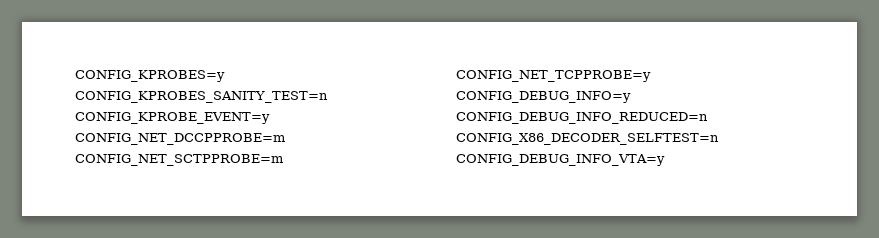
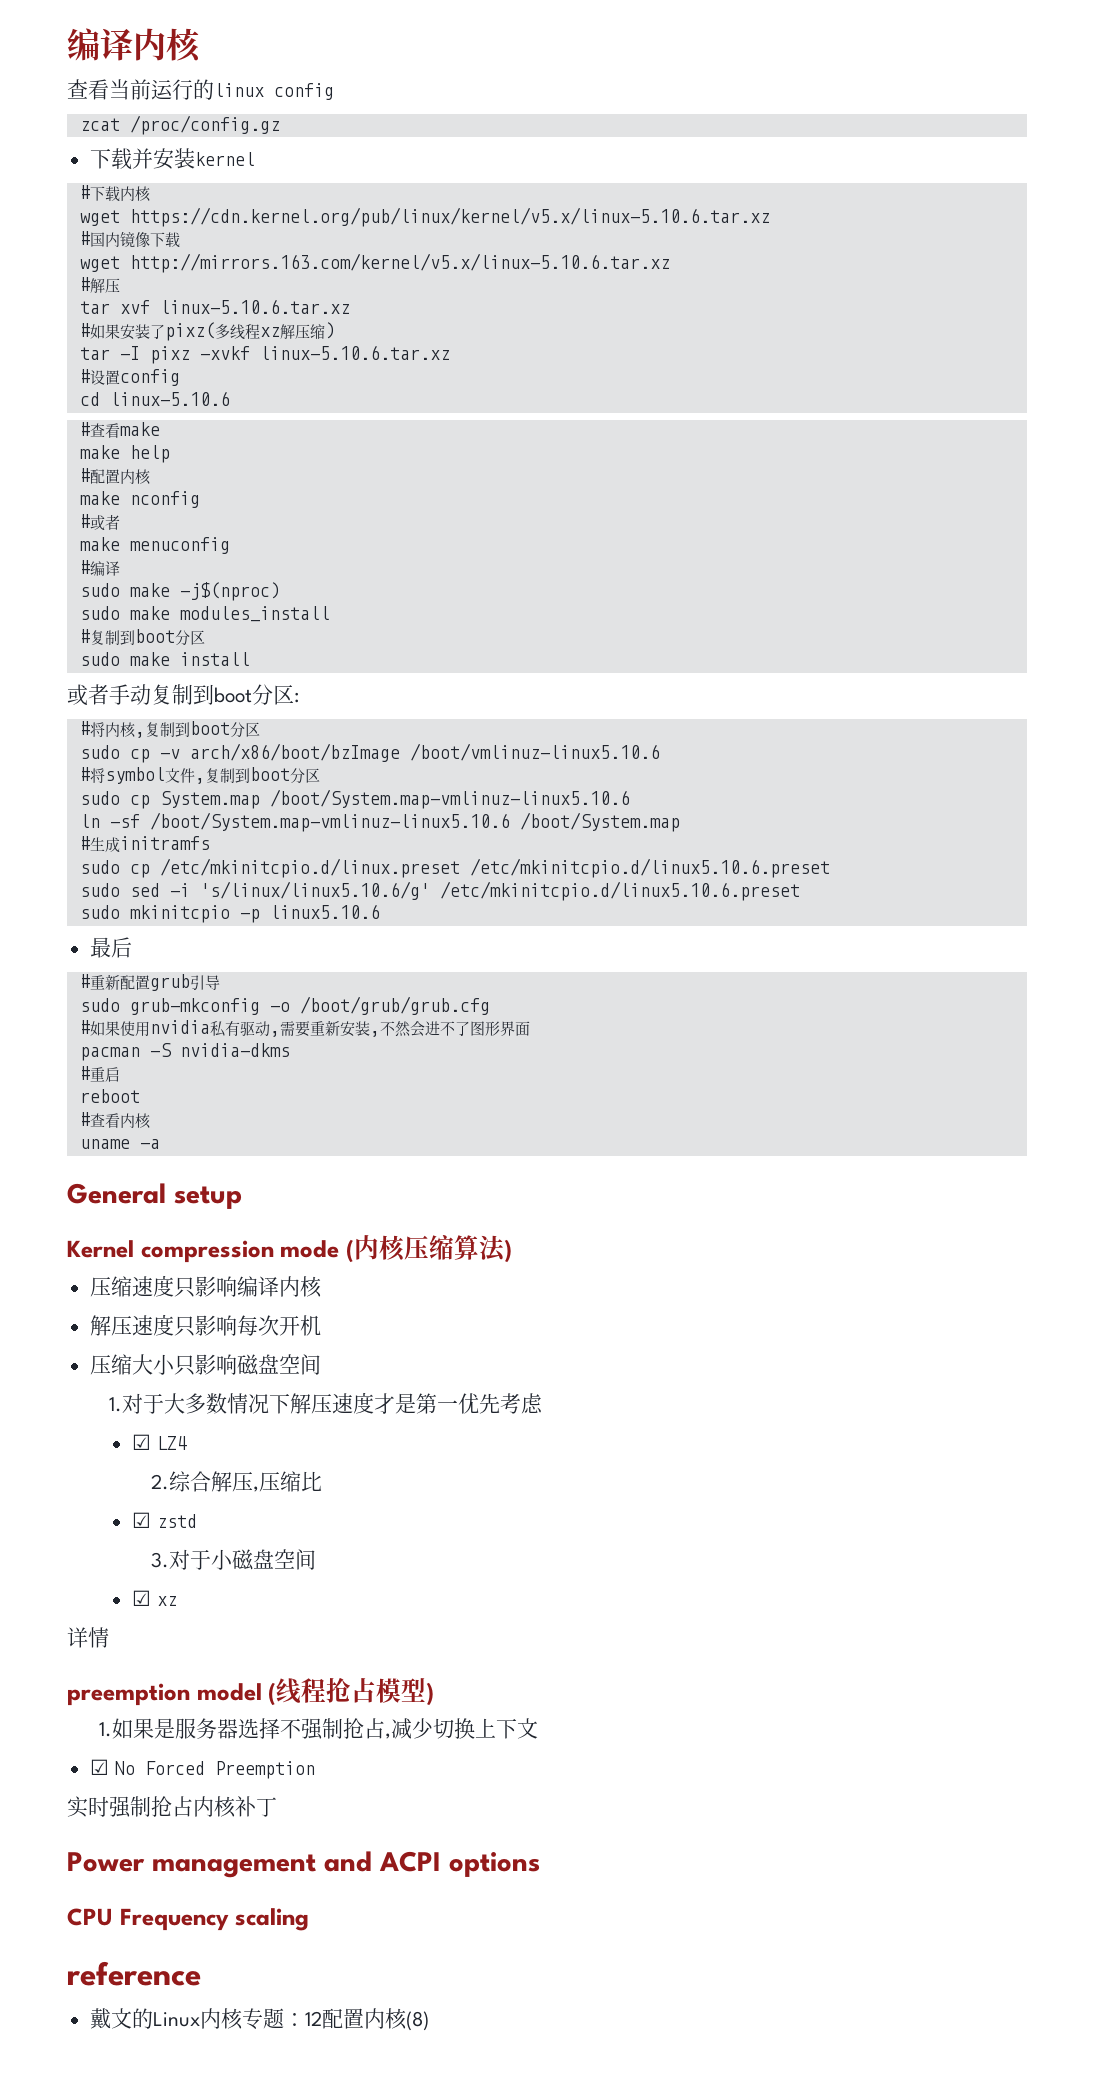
[75,70,225,82] [75,91,328,103] [75,112,270,124] [75,133,285,145] [75,154,283,166] [456,70,651,82] [456,91,631,103] [456,112,708,124] [456,133,719,145] [456,154,665,166] CONFIG_KPROBES=y CONFIG_KPROBES_SANITY_TEST=n CONFIG_KPROBE_EVENT=y CONFIG_NET_DCCPPROBE=m CONFIG_NET_SCTPPROBE=m CONFIG_NET_TCPPROBE=y CONFIG_DEBUG_INFO=y CONFIG_DEBUG_INFO_REDUCED=n CONFIG_X86_DECODER_SELFTEST=n CONFIG_DEBUG_INFO_VTA=y -> [67,28,201,63] [67,79,334,100] [79,115,280,135] [90,148,256,170] [79,185,151,202] [79,207,770,227] [79,231,180,248] [79,253,670,273] [79,277,120,293] [79,299,350,314] [79,322,335,341] [79,345,450,364] [79,369,180,386] [79,391,230,406] [79,422,160,438] [79,445,170,463] [79,468,151,485] [79,491,200,508] [79,514,120,531] [79,537,230,554] [79,560,120,576] [79,582,280,601] [79,606,330,622] [79,629,205,646] [79,652,250,666] [67,684,299,706] [79,721,260,738] [79,743,660,763] [79,767,320,784] [79,789,630,809] [79,812,680,832] [79,836,210,853] [79,858,830,878] [79,881,800,901] [79,904,380,923] [90,937,133,958] [79,974,220,991] [79,996,490,1015] [79,1020,530,1037] [79,1043,290,1061] [79,1066,120,1082] [79,1089,140,1103] [79,1112,151,1129] [79,1139,160,1149] [67,1183,242,1209] [67,1235,512,1263] [90,1275,323,1298] [90,1314,322,1337] [90,1354,322,1376] [108,1392,543,1414] [131,1434,187,1450] [150,1471,322,1492] [131,1512,197,1528] [150,1549,316,1571] [131,1590,177,1606] [67,1627,109,1648] [67,1677,435,1706] [99,1718,539,1740] [90,1759,315,1779] [67,1796,277,1818] [67,1851,540,1878] [67,1908,310,1931] [67,1961,201,1986] [90,2008,430,2031] 编译内核 // 查看当前运行的linux config // zcat /proc/config.gz // 下载并安装kernel // #下载内核 // wget https://cdn.kernel.org/pub/linux/kernel/v5.x/linux-5.10.6.tar.xz // #国内镜像下载 // wget http://mirrors.163.com/kernel/v5.x/linux-5.10.6.tar.xz // #解压 // tar xvf linux-5.10.6.tar.xz // #如果安装了pixz(多线程xz解压缩) // tar -I pixz -xvkf linux-5.10.6.tar.xz // #设置config // cd linux-5.10.6 // #查看make // make help // #配置内核 // make nconfig // #或者 // make menuconfig // #编译 // sudo make -j$(nproc) // sudo make modules_install // #复制到boot分区 // sudo make install // 或者手动复制到boot分区: // #将内核,复制到boot分区 // sudo cp -v arch/x86/boot/bzImage /boot/vmlinuz-linux5.10.6 // #将symbol文件,复制到boot分区 // sudo cp System.map /boot/System.map-vmlinuz-linux5.10.6 // ln -sf /boot/System.map-vmlinuz-linux5.10.6 /boot/System.map // #生成initramfs // sudo cp /etc/mkinitcpio.d/linux.preset /etc/mkinitcpio.d/linux5.10.6.preset // sudo sed -i 's/linux/linux5.10.6/g' /etc/mkinitcpio.d/linux5.10.6.preset // sudo mkinitcpio -p linux5.10.6 // 最后 // #重新配置grub引导 // sudo grub-mkconfig -o /boot/grub/grub.cfg // #如果使用nvidia私有驱动,需要重新安装,不然会进不了图形界面 // pacman -S nvidia-dkms // #重启 // reboot // #查看内核 // uname -a // General setup // Kernel compression mode (内核压缩算法) // 压缩速度只影响编译内核 // 解压速度只影响每次开机 // 压缩大小只影响磁盘空间 // 1.对于大多数情况下解压速度才是第一优先考虑 // ☑ LZ4 // 2.综合解压,压缩比 // ☑ zstd // 3.对于小磁盘空间 // ☑ xz // 详情 // preemption model (线程抢占模型) // 1.如果是服务器选择不强制抢占,减少切换上下文 // ☑ No Forced Preemption // 实时强制抢占内核补丁 // Power management and ACPI options // CPU Frequency scaling // reference // 戴文的Linux内核专题：12配置内核(8)

